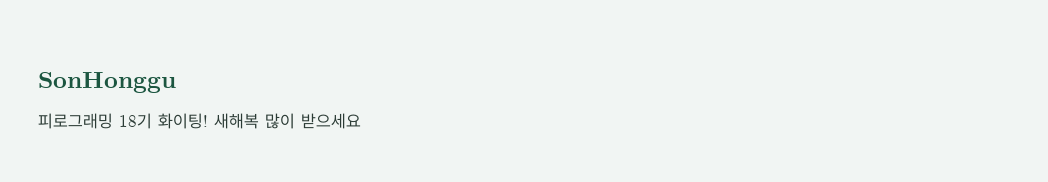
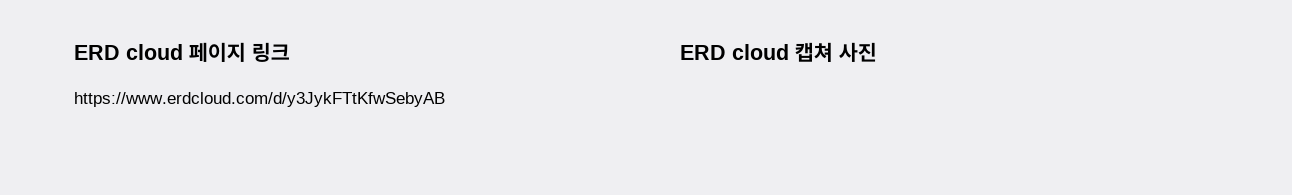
[38,72,176,93] [38,113,361,129] SonHonggu // 피로그래밍 18기 화이팅! 새해복 많이 받으세요 -> [74,42,290,62] [74,92,445,107] [680,42,877,62] ERD cloud 페이지 링크 // https://www.erdcloud.com/d/y3JykFTtKfwSebyAB // ERD cloud 캡쳐 사진

